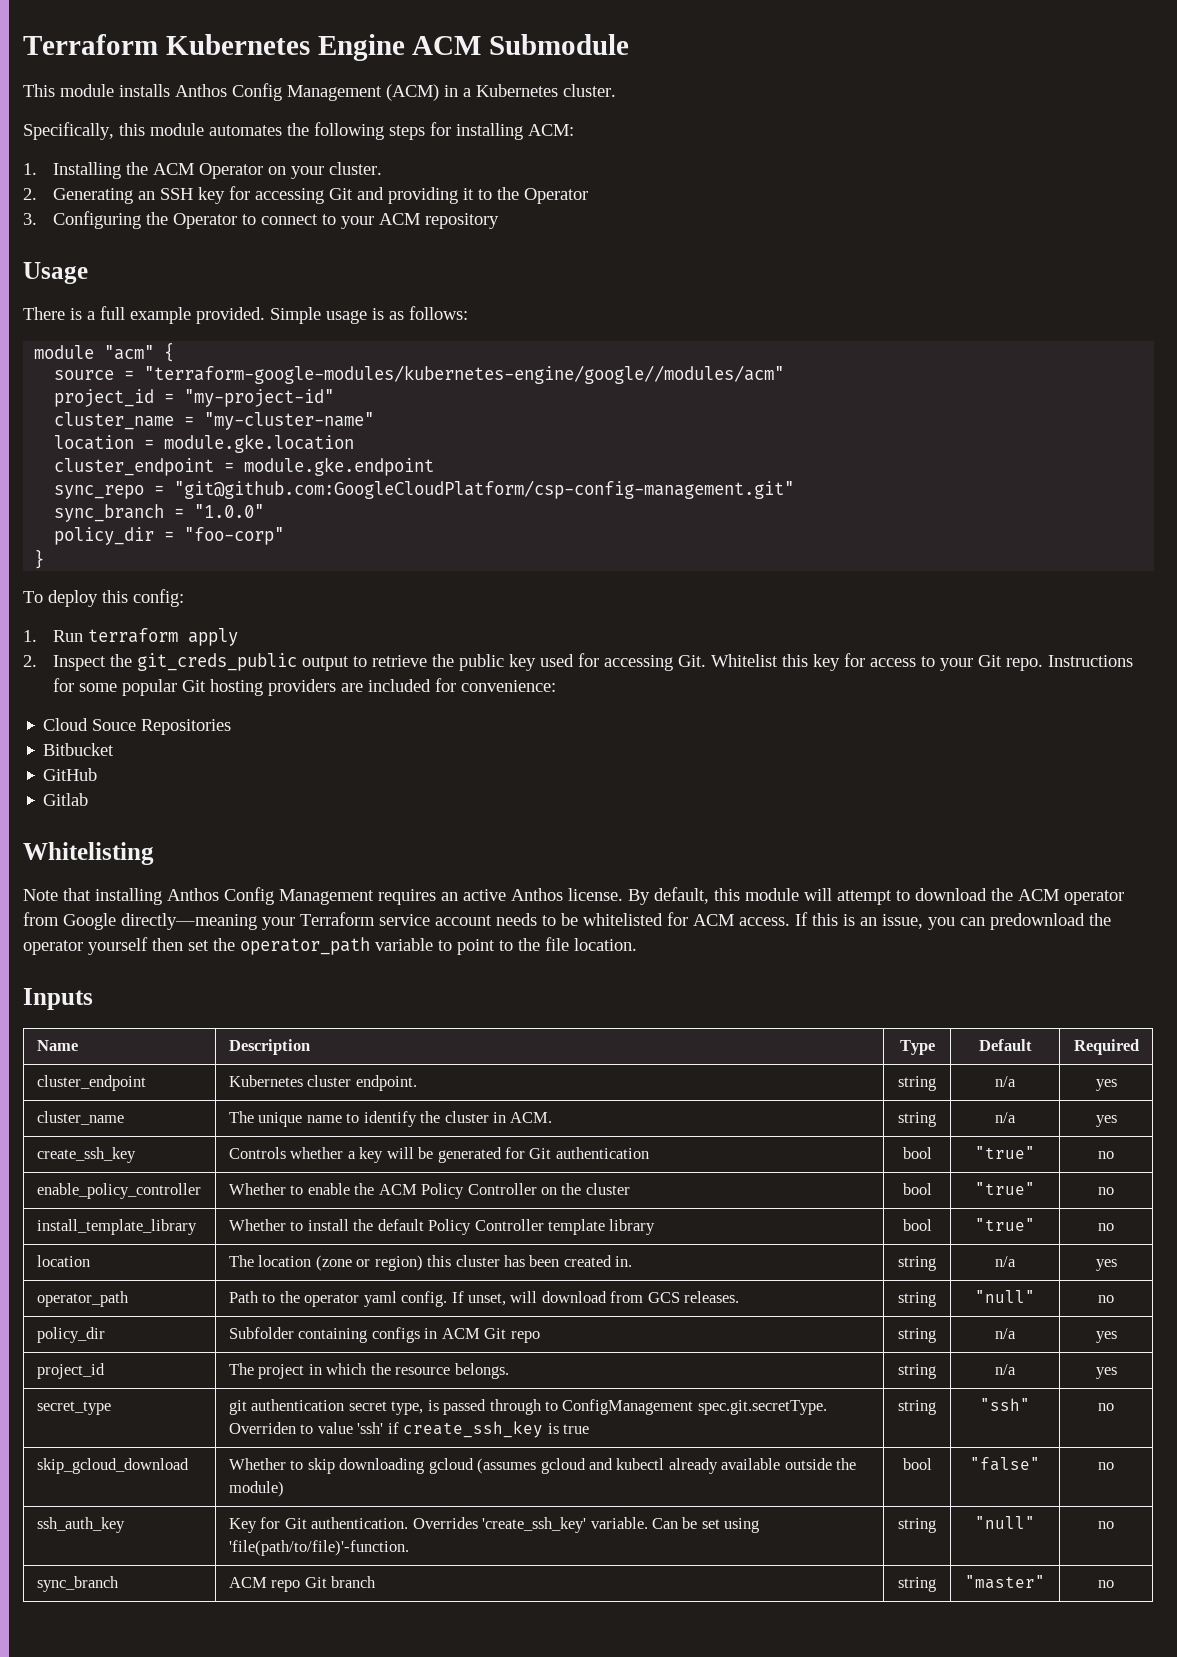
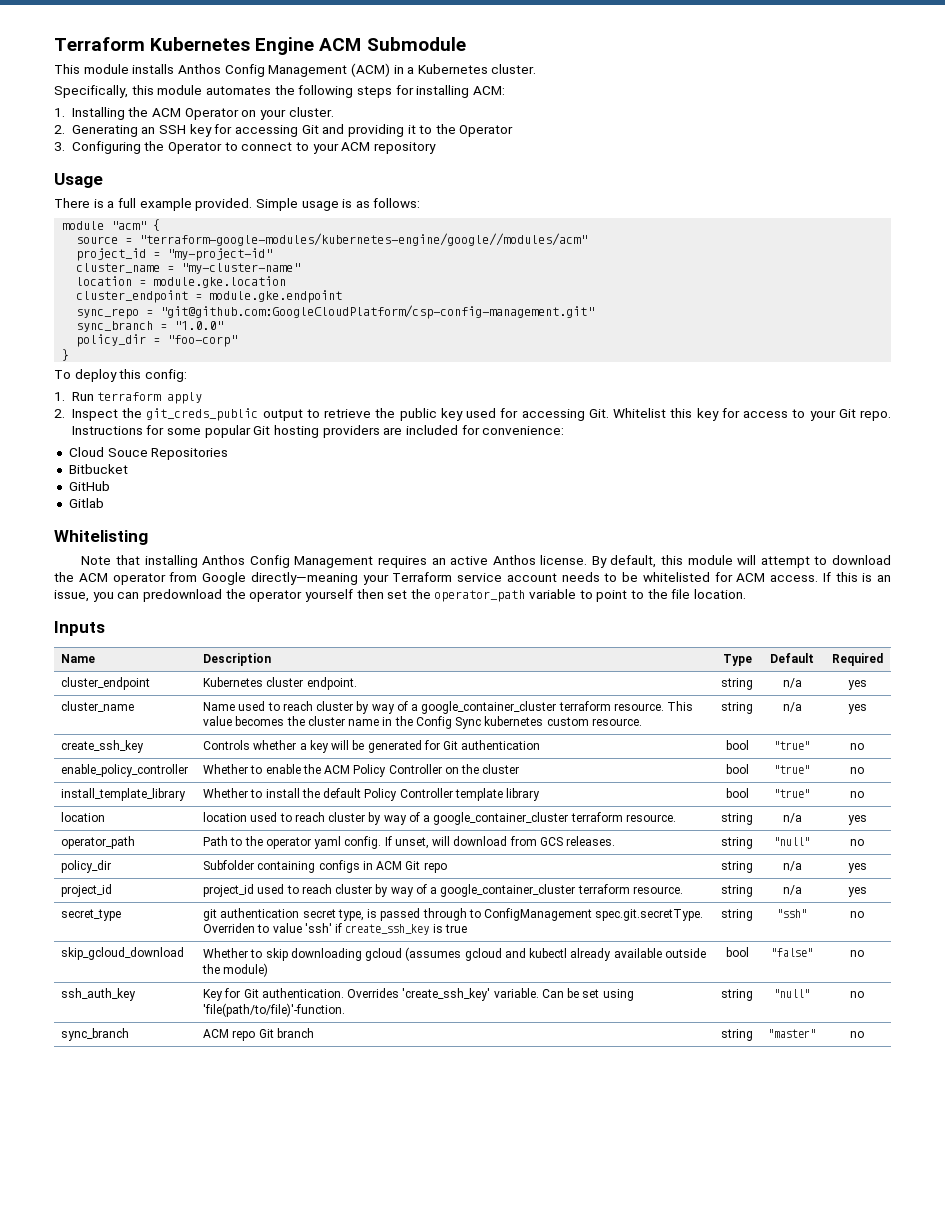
[228,1111,553,1127] The unique name to identify the cluster in ACM. -> [203,701,693,714] [203,716,642,729] Name used to reach cluster by way of a google_container_cluster terraform resource. This value becomes the cluster name in the Config Sync kubernetes custom resource.
[228,1255,633,1271] The location (zone or region) this cluster has been created in. -> [203,812,676,825] location used to reach cluster by way of a google_container_cluster terraform resource.
[228,1363,509,1379] The project in which the resource belongs. -> [203,884,683,897] project_id used to reach cluster by way of a google_container_cluster terraform resource.

